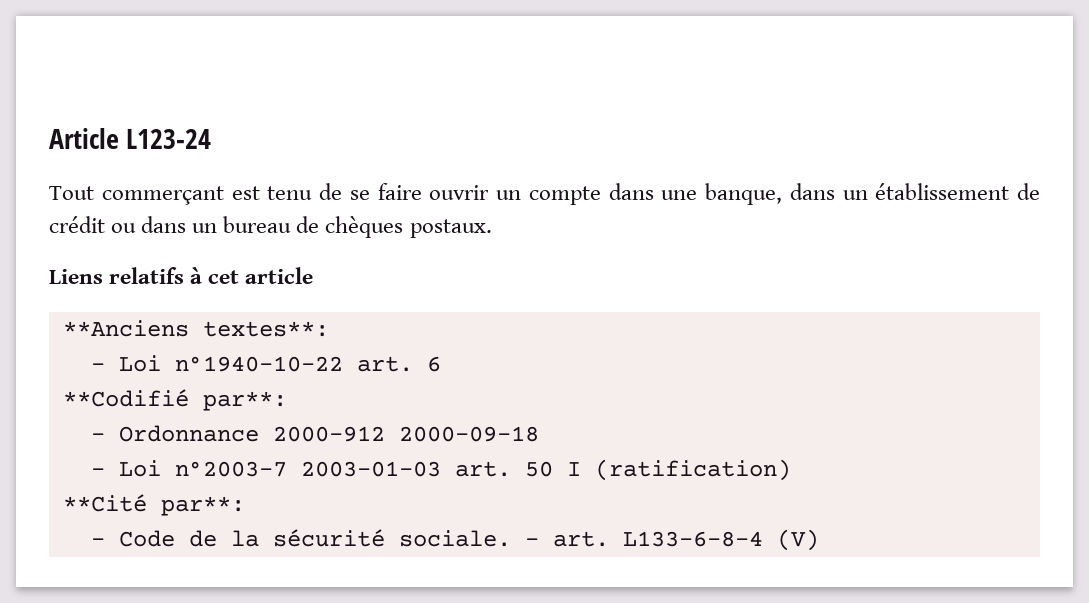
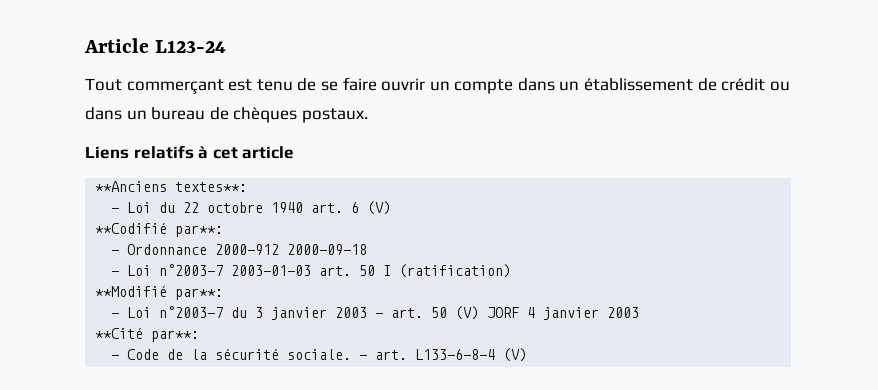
[661,183,835,205] une banque, dans -> (555, 84) none
[174,356,343,372] n°1940-10-22 -> [159,202,304,213] du 22 octobre 1940
(441, 364) none -> [367,201,392,215] (V)
(791, 470) none -> [95,285,224,300] [111,306,640,320] // **Modifié par**: // - Loi n°2003-7 du 3 janvier 2003 - art. 50 (V) JORF 4 janvier 2003

